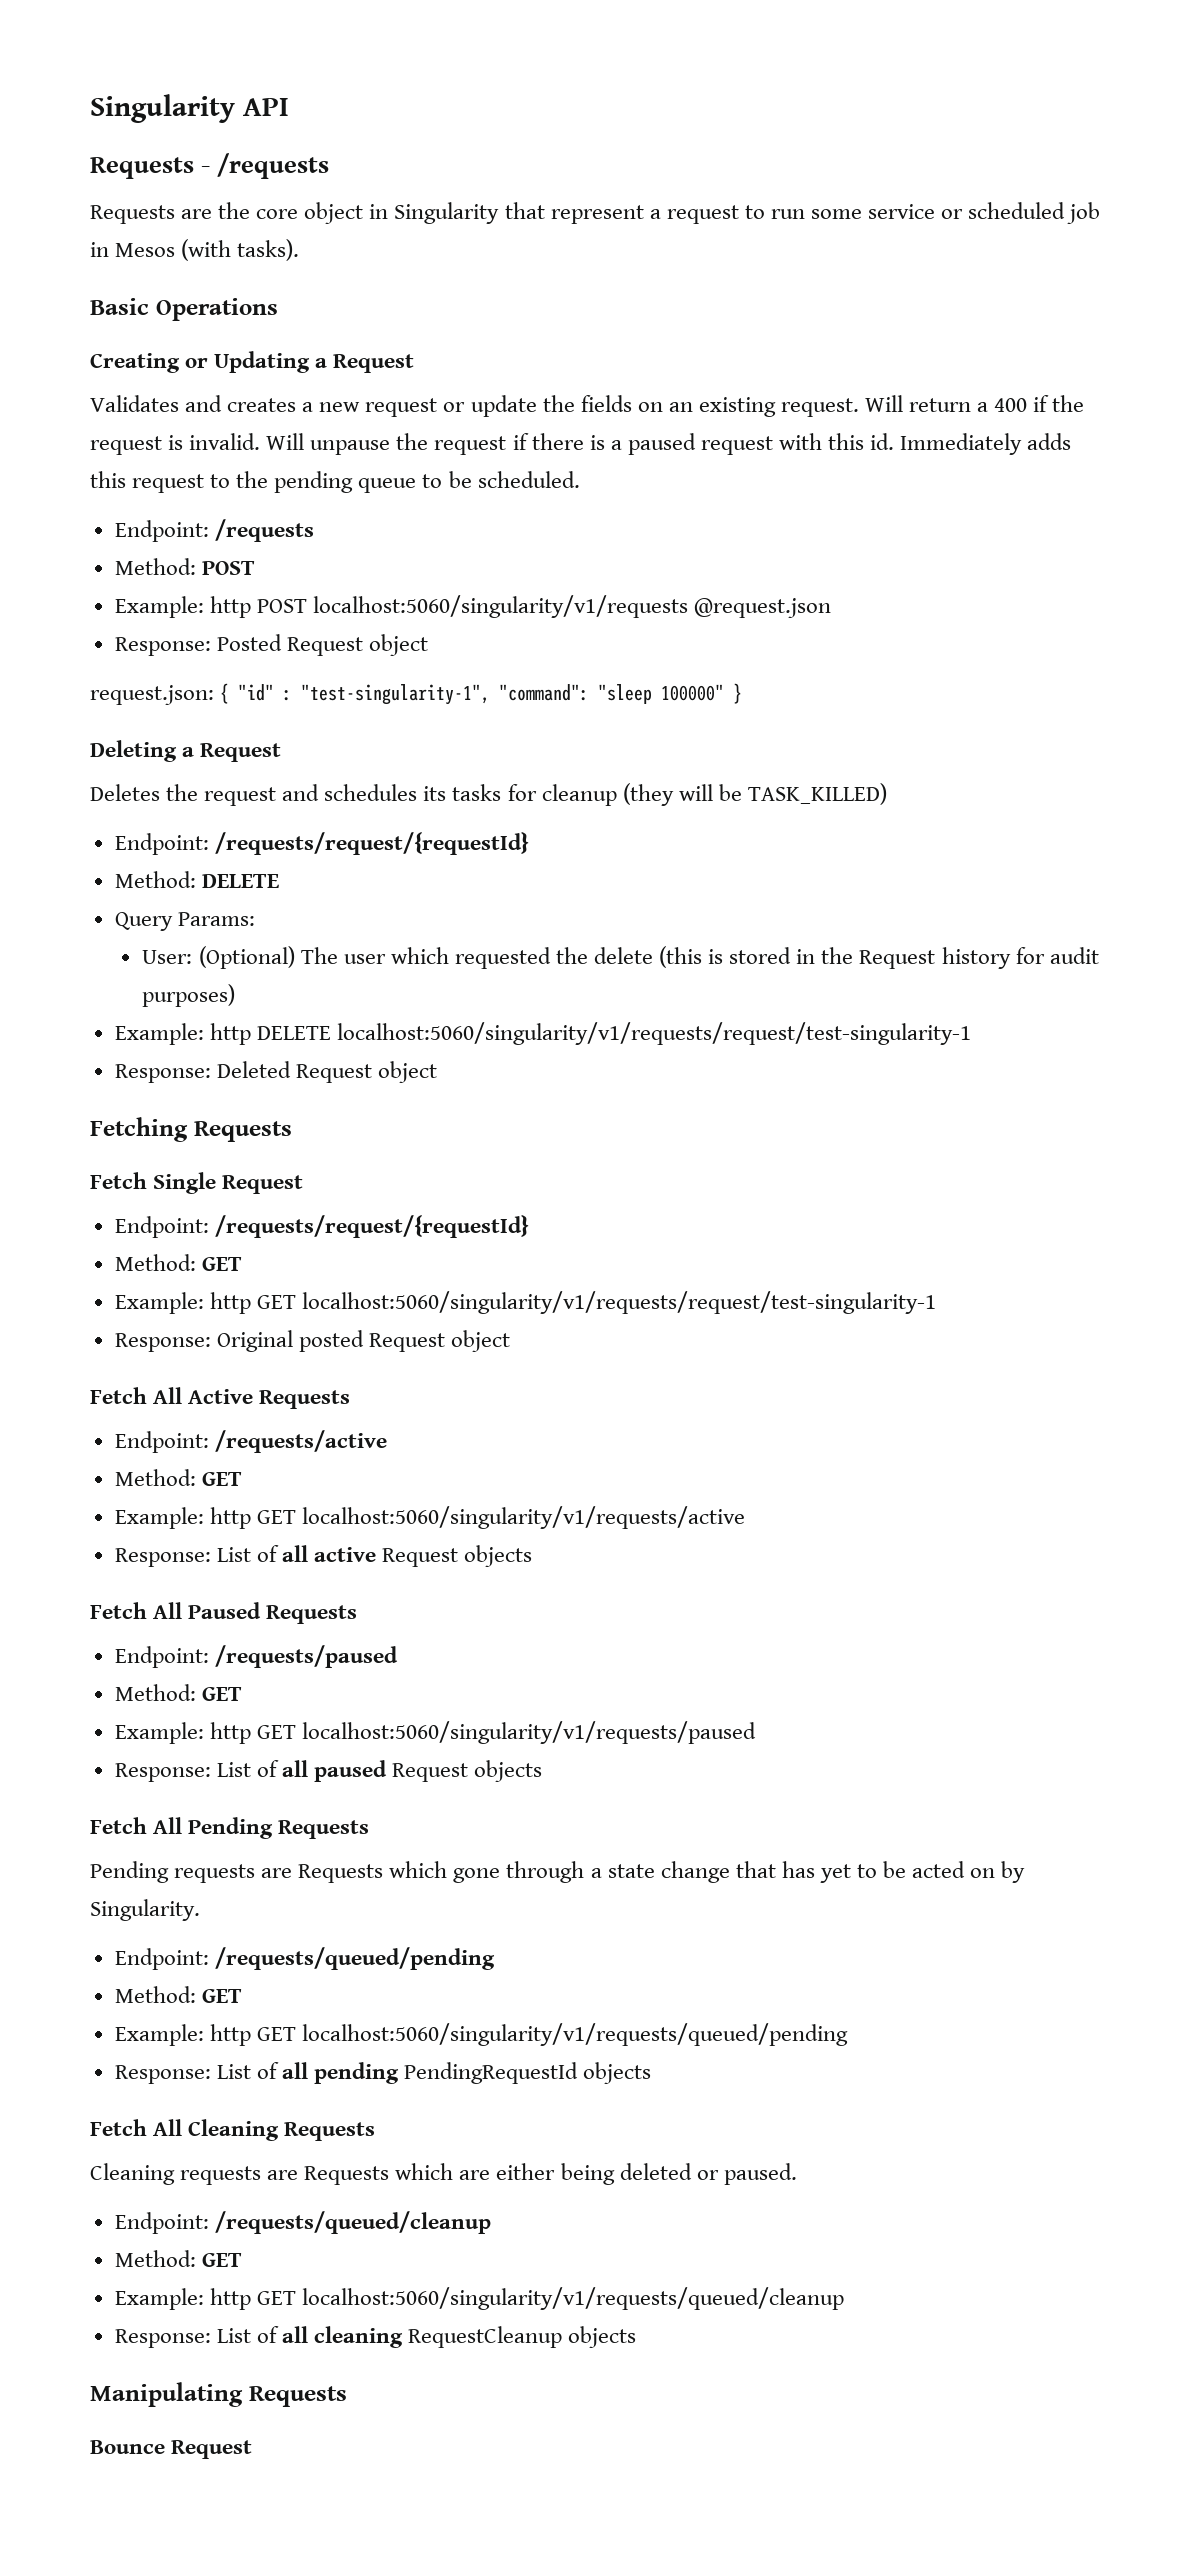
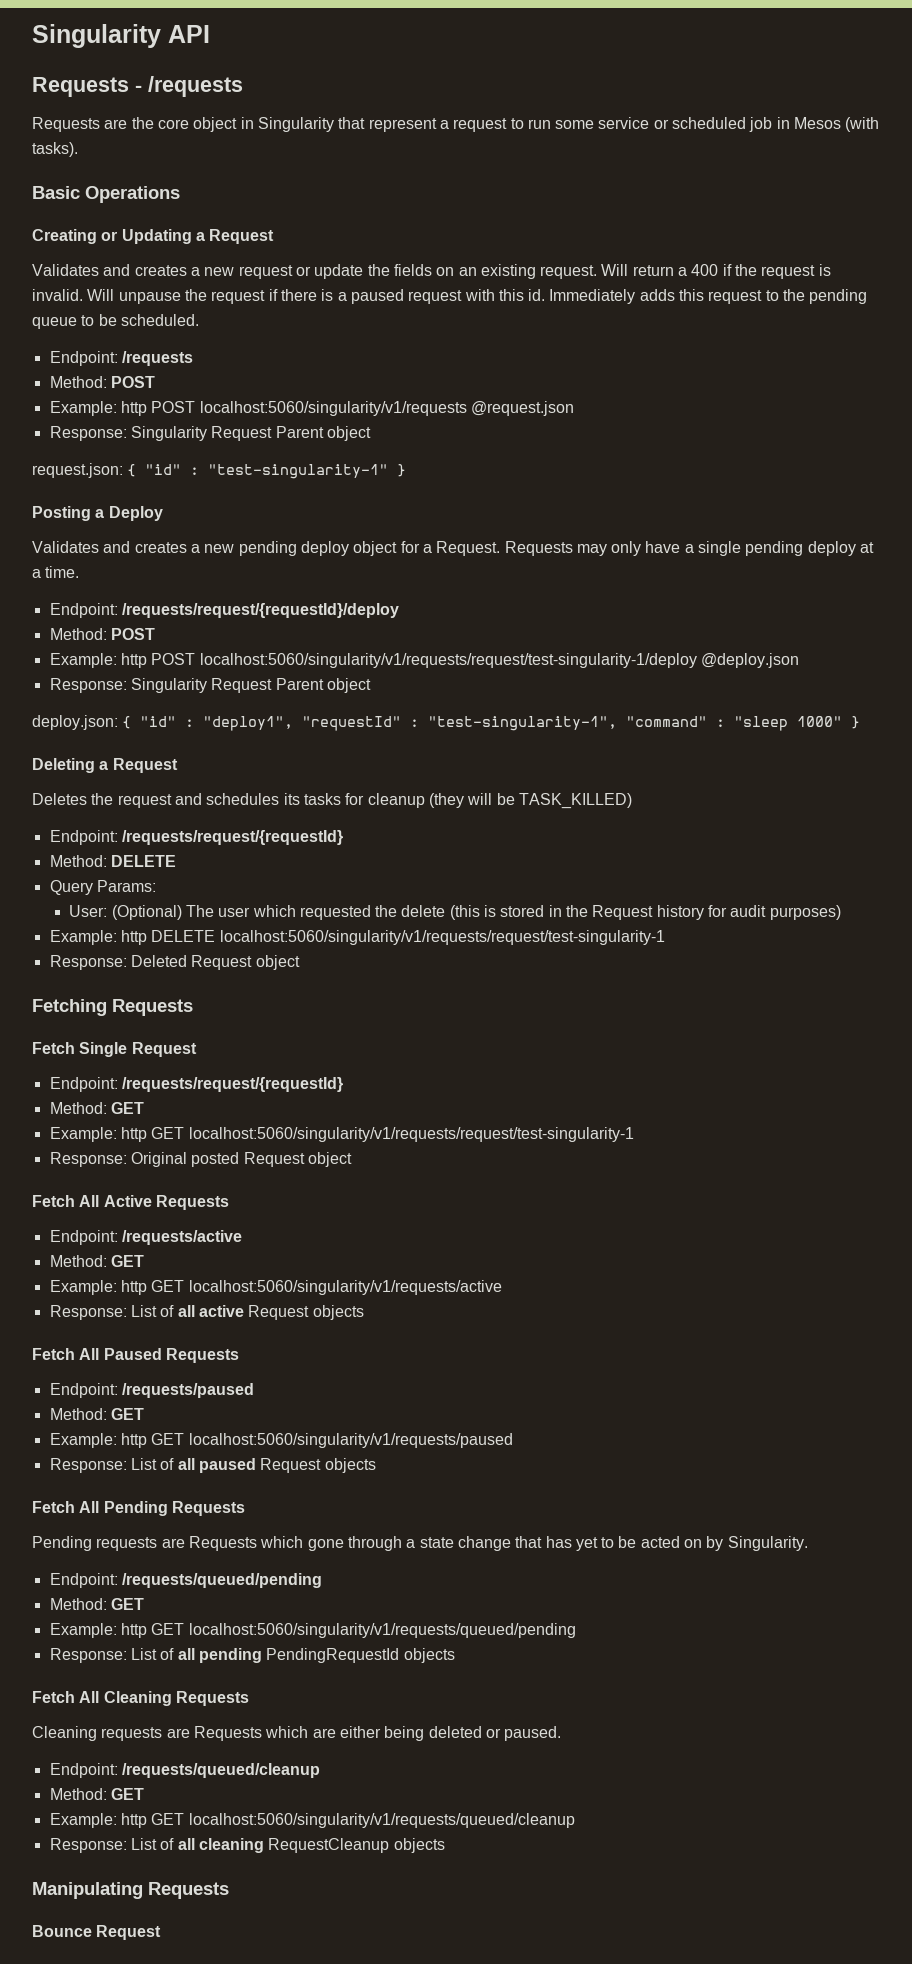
[216,634,363,656] Posted Request -> [130,426,324,441] Singularity Request Parent
[301,684,725,705] "test-singularity-1", "command": "sleep 100000" -> [208,464,407,479] [32,506,163,521] [32,541,875,556] [32,566,80,578] [49,603,399,618] [49,628,155,640] [49,653,799,668] [49,678,371,693] [32,715,843,731] "test-singularity-1" } // Posting a Deploy // Validates and creates a new pending deploy object for a Request. Requests may only have a single pending deploy at a time. // Endpoint: /requests/request/{requestId}/deploy // Method: POST // Example: http POST localhost:5060/singularity/v1/requests/request/test-singularity-1/deploy @deploy.json // Response: Singularity Request Parent object // deploy.json: { "id" : "deploy1", "requestId" : "test-singularity-1", "command" : "sleep 1000"

